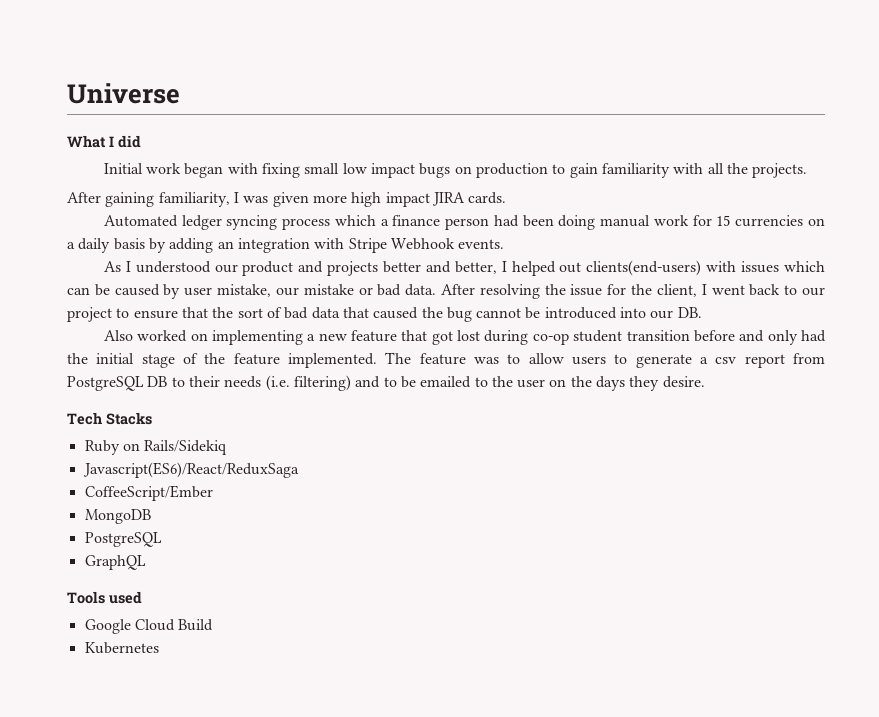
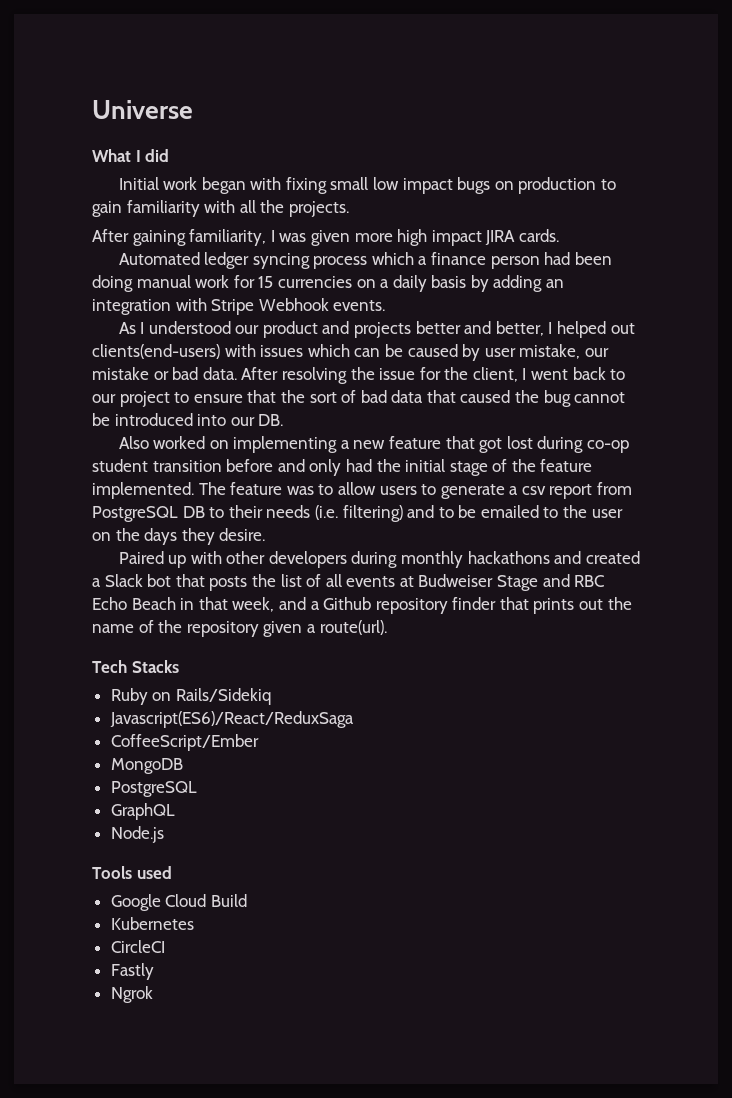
(705, 382) none -> [118,551,640,568] [92,574,605,591] [92,597,632,614] [92,620,387,637] // Paired up with other developers during monthly hackathons and created a Slack bot that posts the list of all events at Budweiser Stage and RBC Echo Beach in that week, and a Github repository finder that prints out the name of the repository given a route(url).
(146, 562) none -> [110,826,164,843] // Node.js
(159, 648) none -> [110,940,165,953] [110,963,154,980] [110,986,153,1003] // CircleCI // Fastly // Ngrok

